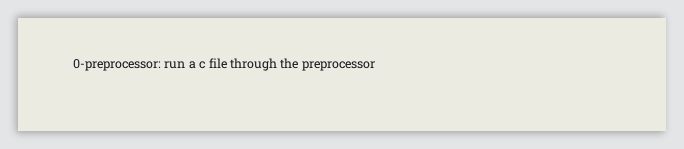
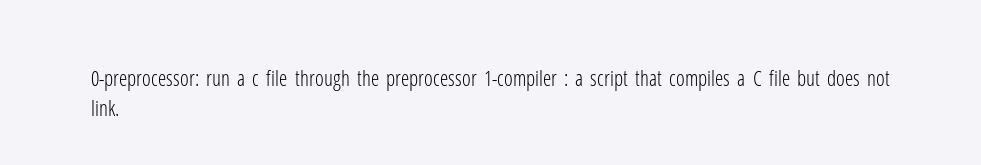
(375, 66) none -> [483,70,890,91] [91,100,119,116] 1-compiler : a script that compiles a C file but does not link.

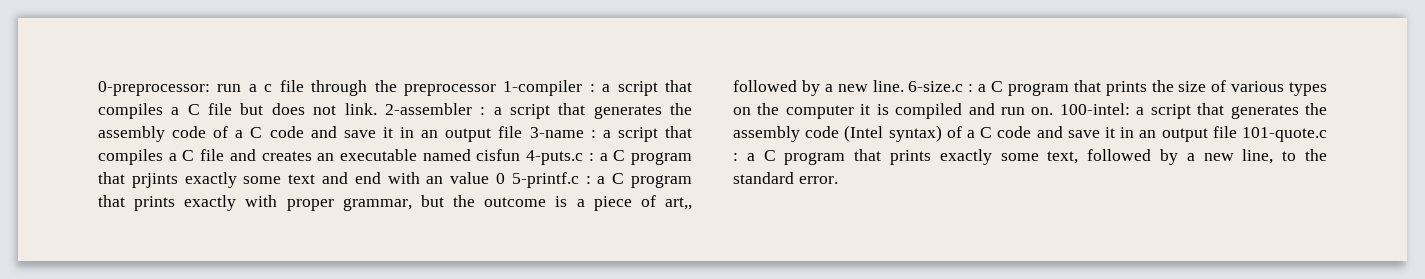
(119, 108) none -> [384,103,692,119] [98,126,693,142] [98,149,692,165] [98,172,692,188] [98,195,692,211] [733,80,1327,96] [733,103,1327,119] [733,125,1327,142] [733,149,1327,165] [733,172,838,184] 2-assembler : a script that generates the assembly code of a C code and save it in an output file 3-name : a script that compiles a C file and creates an executable named cisfun 4-puts.c : a C program that prjints exactly some text and end with an value 0 5-printf.c : a C program that prints exactly with proper grammar, but the outcome is a piece of art,, followed by a new line. 6-size.c : a C program that prints the size of various types on the computer it is compiled and run on. 100-intel: a script that generates the assembly code (Intel syntax) of a C code and save it in an output file 101-quote.c : a C program that prints exactly some text, followed by a new line, to the standard error.

